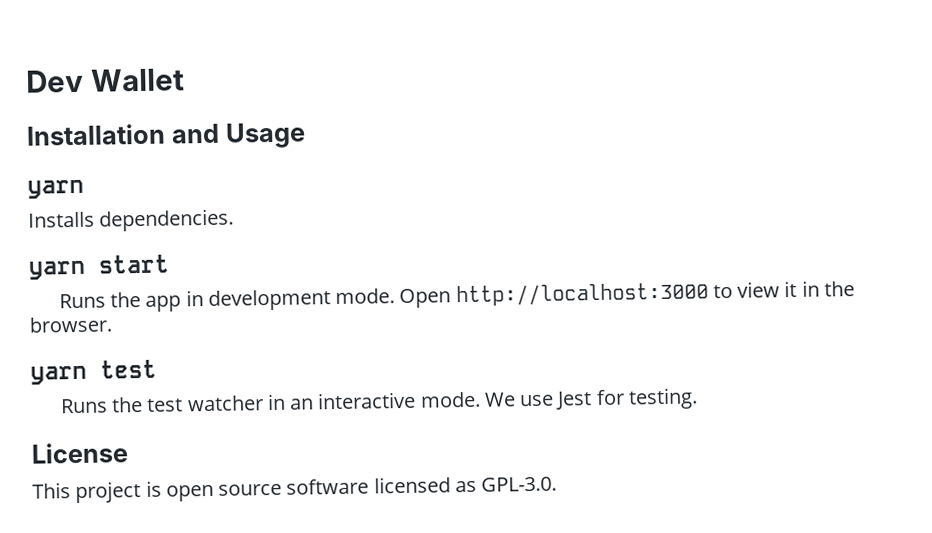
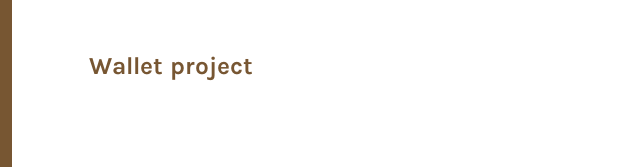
[25,69,84,93] Dev -> (89, 66) none
[26,122,306,149] [27,179,84,199] [28,208,235,232] [28,254,170,280] [58,280,855,312] [29,316,112,333] [30,359,157,385] [59,387,698,414] [31,442,128,464] [32,476,558,504] // Installation and Usage // yarn // Installs dependencies. // yarn start // Runs the app in development mode. Open http://localhost:3000 to view it in the browser. // yarn test // Runs the test watcher in an interactive mode. We use Jest for testing. // License // This project is open source software licensed as GPL-3.0. -> [169,56,253,81] project

